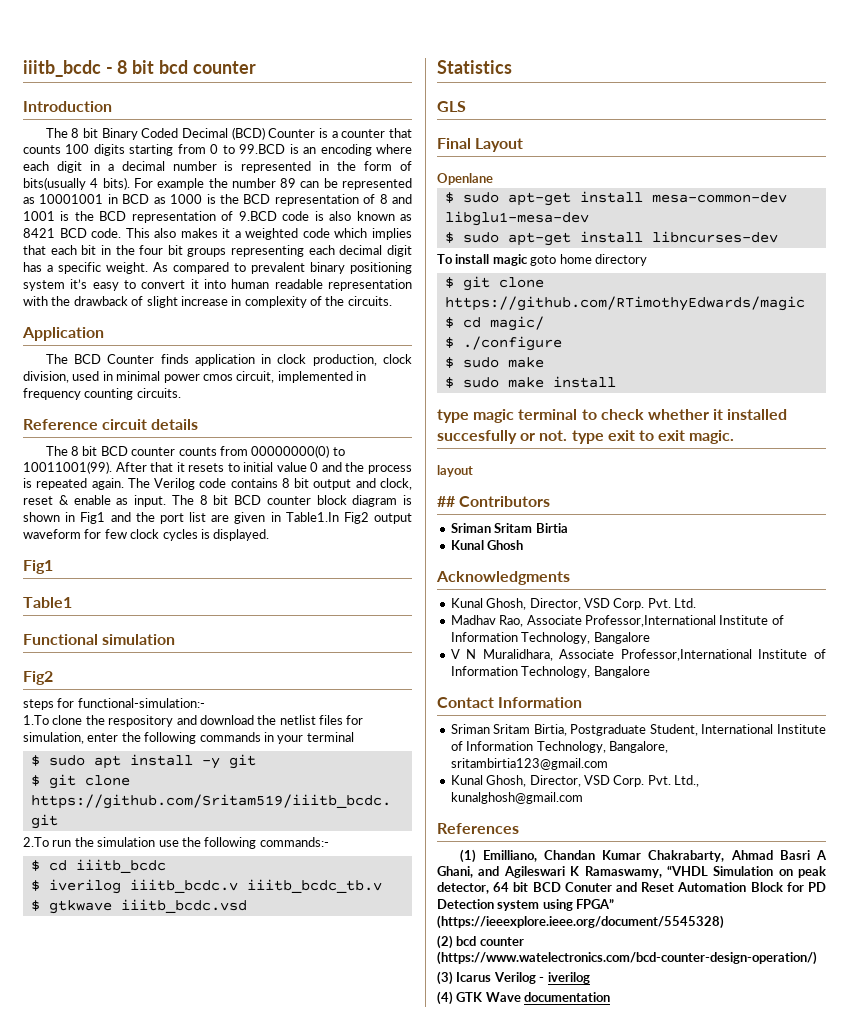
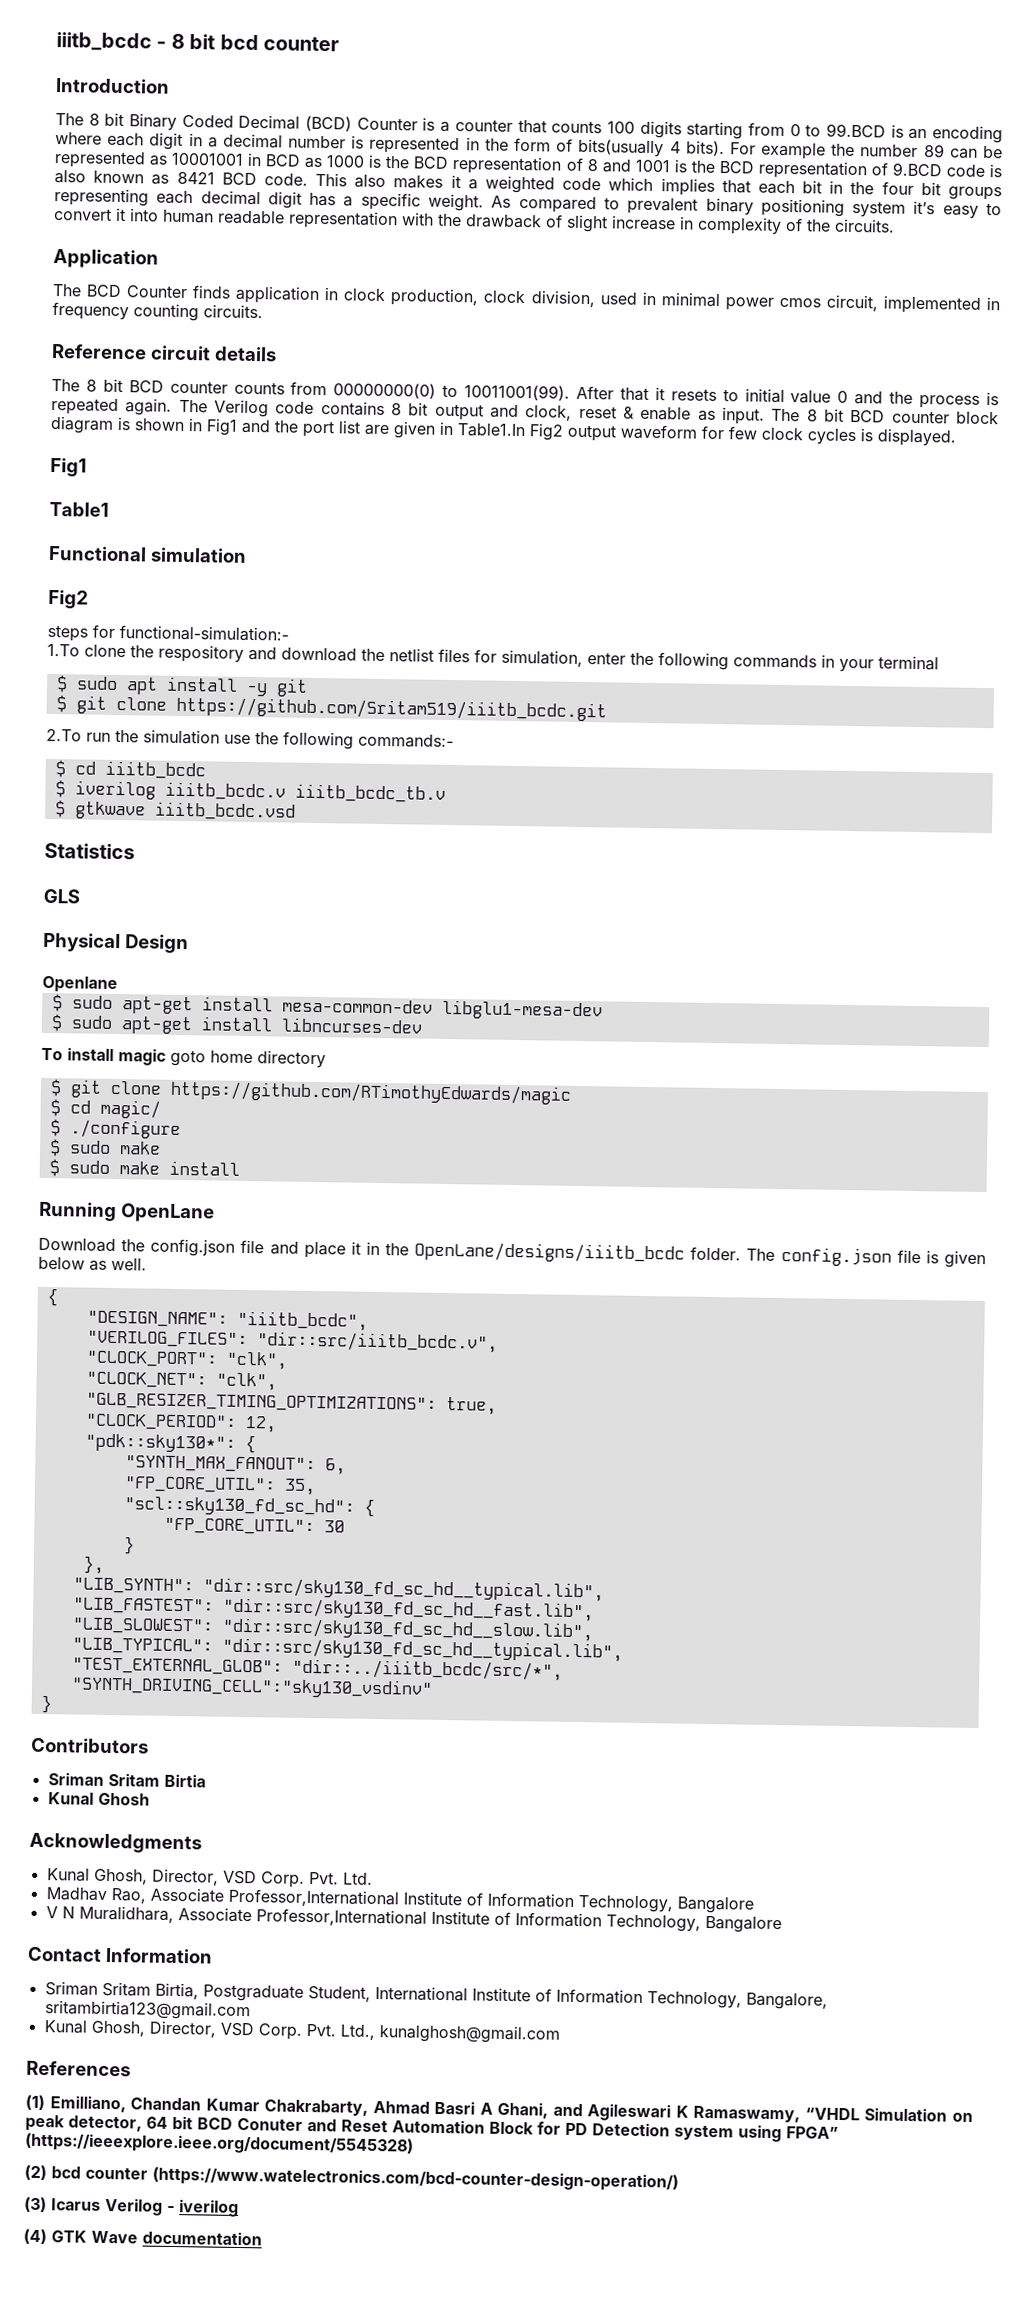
[437,138,524,152] Final Layout -> [43,932,189,954] Physical Design
[437,409,788,423] [437,430,735,444] [437,465,473,477] [437,496,456,507] type magic terminal to check whether it installed succesfully or not. type exit to exit magic. // layout // ## -> [39,1201,215,1223] [38,1237,986,1269] [38,1256,147,1271] [46,1288,58,1307] [86,1310,368,1331] [86,1330,498,1353] [85,1350,288,1370] [85,1371,277,1391] [85,1392,497,1415] [84,1413,277,1433] [84,1433,256,1454] [124,1455,346,1475] [123,1476,316,1496] [123,1496,375,1517] [163,1517,345,1536] [122,1536,135,1555] [82,1555,104,1574] [72,1577,604,1602] [72,1597,594,1622] [71,1617,594,1642] [71,1637,623,1662] [71,1657,563,1681] [70,1675,433,1699] [40,1694,52,1714] Running OpenLane // Download the config.json file and place it in the OpenLane/designs/iiitb_bcdc folder. The config.json file is given below as well. // { // "DESIGN_NAME": "iiitb_bcdc", // "VERILOG_FILES": "dir::src/iiitb_bcdc.v", // "CLOCK_PORT": "clk", // "CLOCK_NET": "clk", // "GLB_RESIZER_TIMING_OPTIMIZATIONS": true, // "CLOCK_PERIOD": 12, // "pdk::sky130*": { // "SYNTH_MAX_FANOUT": 6, // "FP_CORE_UTIL": 35, // "scl::sky130_fd_sc_hd": { // "FP_CORE_UTIL": 30 // } // }, // "LIB_SYNTH": "dir::src/sky130_fd_sc_hd__typical.lib", // "LIB_FASTEST": "dir::src/sky130_fd_sc_hd__fast.lib", // "LIB_SLOWEST": "dir::src/sky130_fd_sc_hd__slow.lib", // "LIB_TYPICAL": "dir::src/sky130_fd_sc_hd__typical.lib", // "TEST_EXTERNAL_GLOB": "dir::../iiitb_bcdc/src/*", // "SYNTH_DRIVING_CELL":"sky130_vsdinv" // } //

